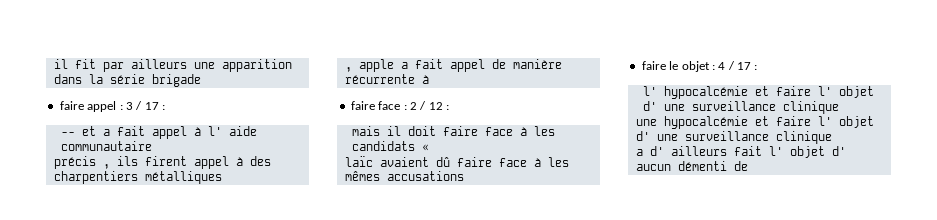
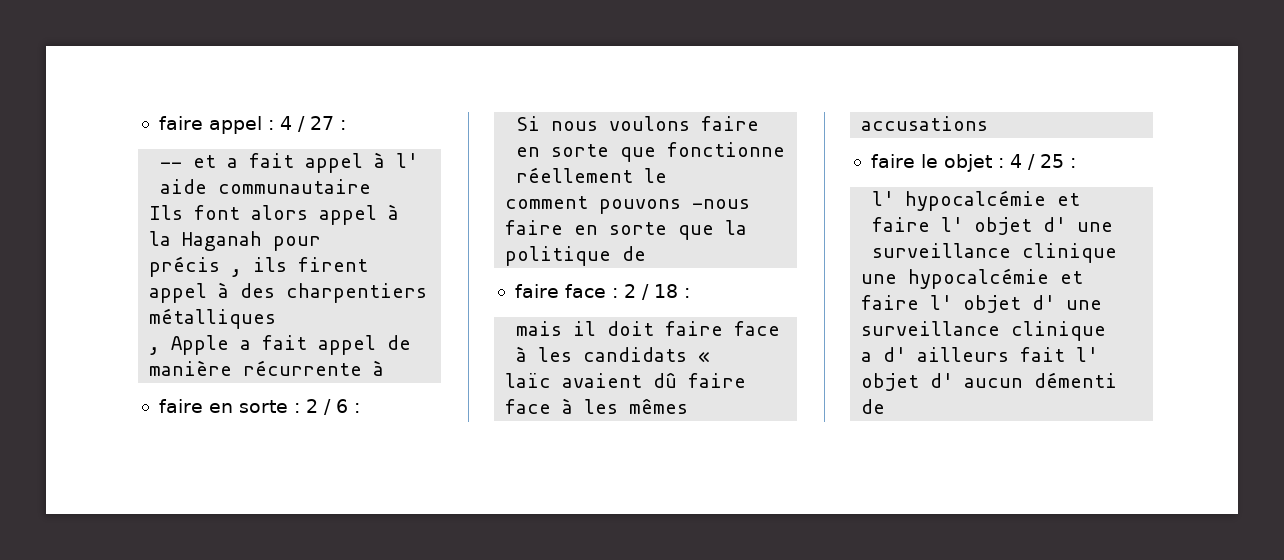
[53,59,292,72] [53,74,201,87] [59,101,159,112] il fit par ailleurs une apparition dans la série brigade // faire appel : 3 / 17 -> [158,116,334,134] faire appel : 4 / 27
(152, 146) none -> [149,204,400,225] [149,231,322,251] // Ils font alors appel à la Haganah pour
[358,59,394,72] apple -> [171,335,230,355] Apple
(429, 79) none -> [158,399,360,415] [516,116,760,131] [516,142,786,162] [516,167,668,183] [505,196,751,214] [505,220,748,240] [505,246,647,266] // faire en sorte : 2 / 6 : // Si nous voulons faire en sorte que fonctionne réellement le // comment pouvons -nous faire en sorte que la politique de
[428,102,443,110] 12 -> [653,284,678,298] 18
[737,62,751,70] 17 -> [1039,154,1064,168] 25

